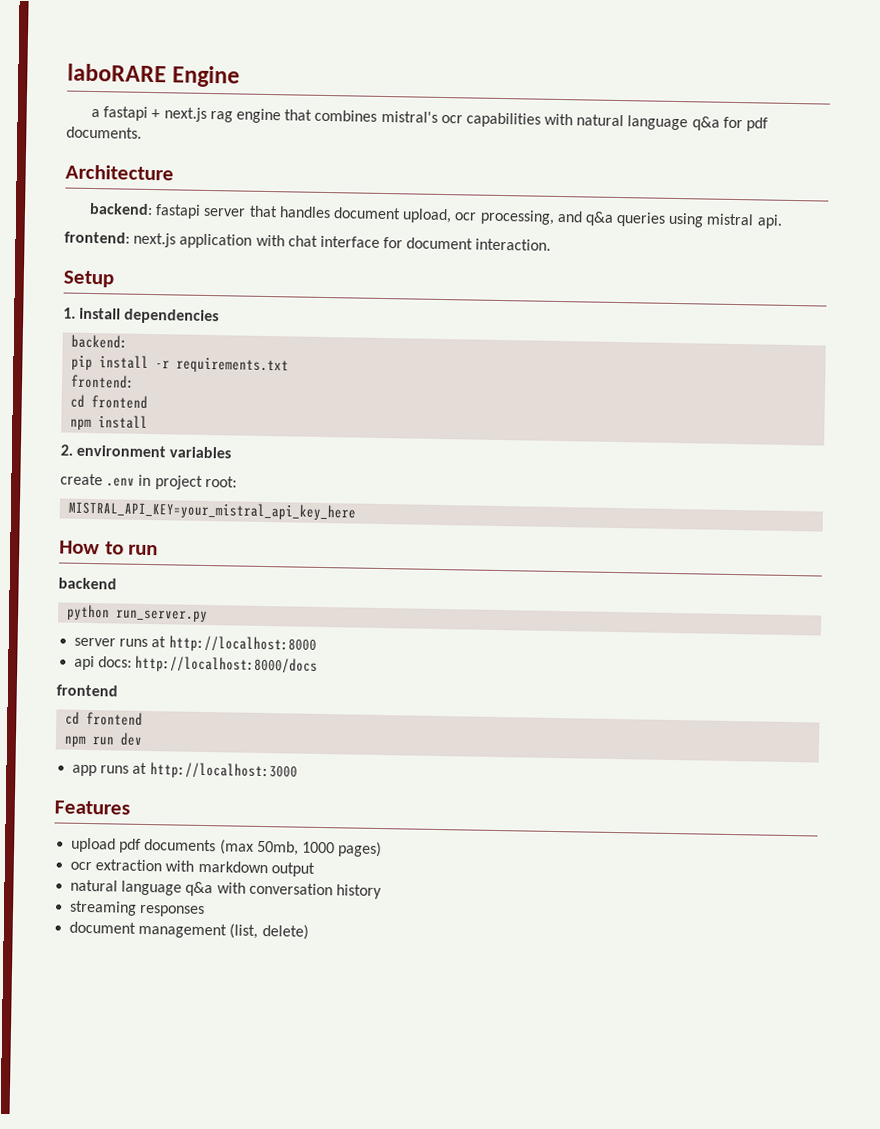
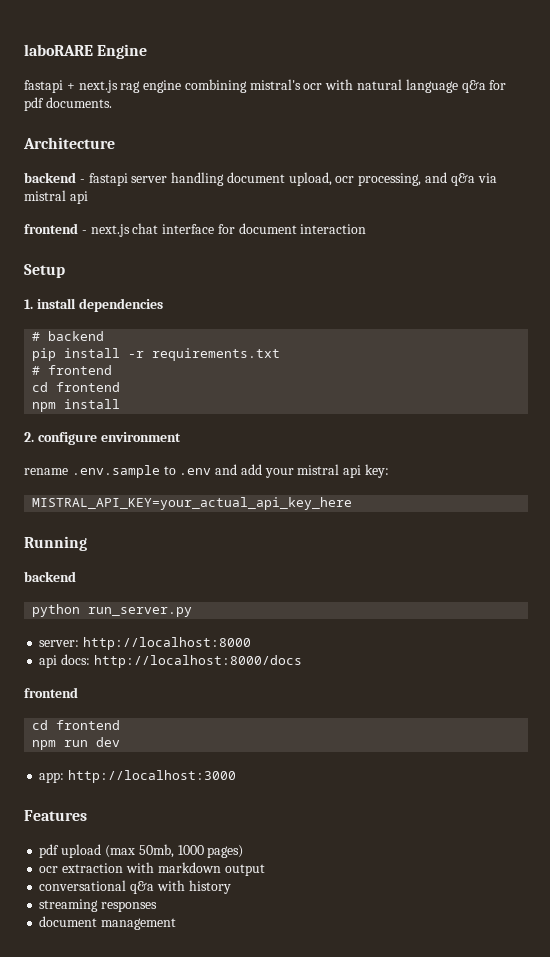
[91,108,101,118] a -> (148, 51) none
[284,109,378,122] that combines -> [184,79,247,93] combining
[465,112,541,128] capabilities -> (323, 86) none
[89,202,331,219] backend: fastapi server that handles -> [24,172,225,186] backend - fastapi server handling
[616,211,783,229] [64,231,285,249] queries using mistral api. // frontend: next.js application with -> [477,173,497,183] [24,190,88,204] [24,223,130,237] via mistral api // frontend - next.js
[475,238,552,251] interaction. -> [300,224,367,234] interaction
[71,334,129,349] backend: -> [32,331,105,341] # backend
[70,374,136,389] frontend: -> [32,365,113,375] # frontend
(73, 450) none -> [37,432,97,445] configure
[169,446,232,459] [60,473,237,490] [68,500,357,521] [59,540,159,556] variables // create .env in project root: // MISTRAL_API_KEY=your_mistral_api_key_here // How to run -> [24,464,390,478] [32,497,353,510] [24,536,87,551] // rename .env.sample to .env and add your mistral api key: // MISTRAL_API_KEY=your_actual_api_key_here // Running
[74,636,167,648] server runs at -> [39,640,80,647] server:
[72,762,148,777] app runs at -> [39,772,65,783] app:
[71,837,217,853] upload pdf documents -> [39,844,102,858] pdf upload
[70,879,183,896] natural language -> [39,880,127,891] conversational
[248,882,333,896] conversation -> (185, 885) none
[229,923,309,940] (list, delete) -> (177, 924) none

